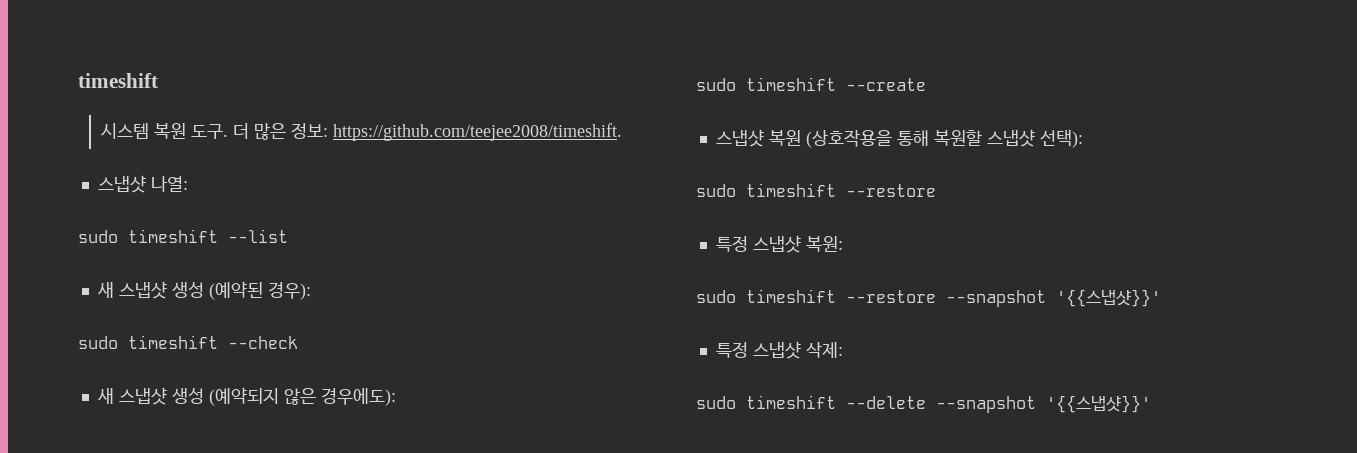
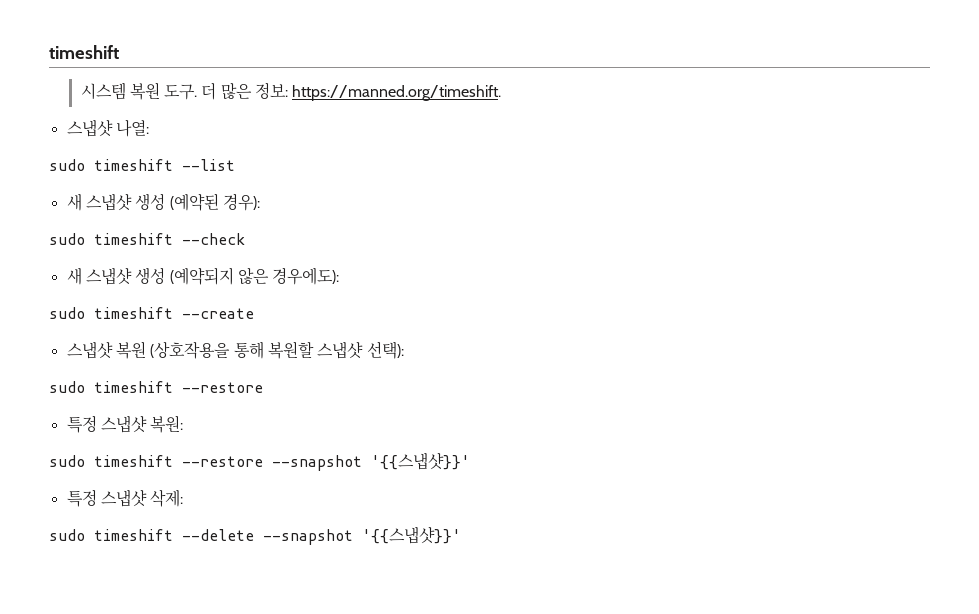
[333,123,623,141] https://github.com/teejee2008/timeshift. -> [292,85,502,101] https://manned.org/timeshift.

